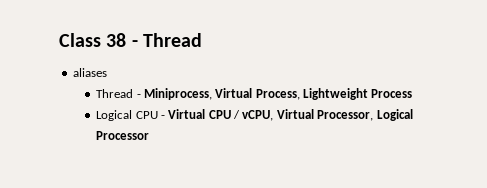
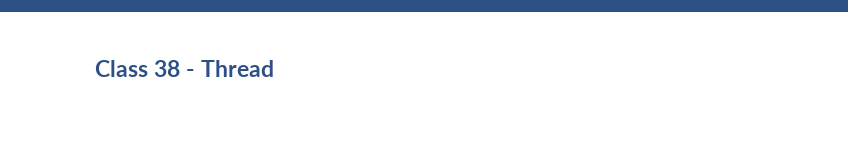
[72,68,107,77] [96,88,413,100] [96,109,413,121] [96,131,150,140] // aliases // Thread - Miniprocess, Virtual Process, Lightweight Process // Logical CPU - Virtual CPU / vCPU, Virtual Processor, Logical Processor -> (275, 68) none

